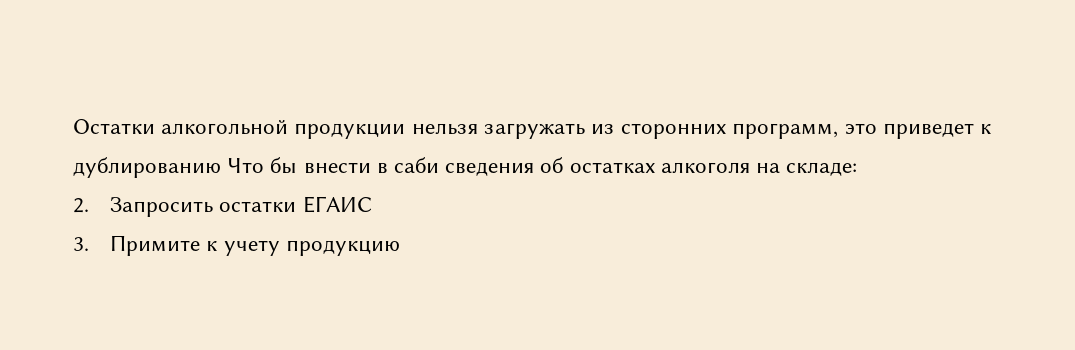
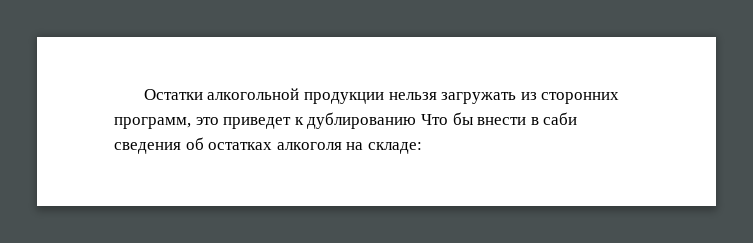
[73,196,373,217] [73,235,400,256] // 2. Запросить остатки ЕГАИС // 3. Примите к учету продукцию -> (422, 148) none

